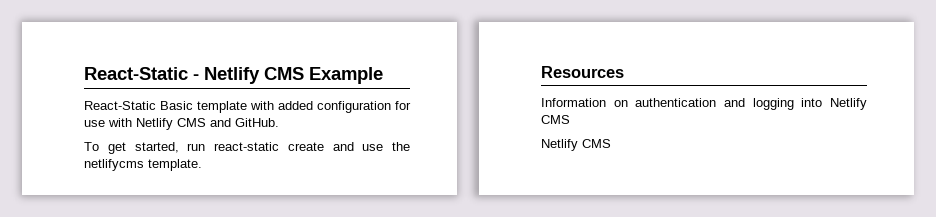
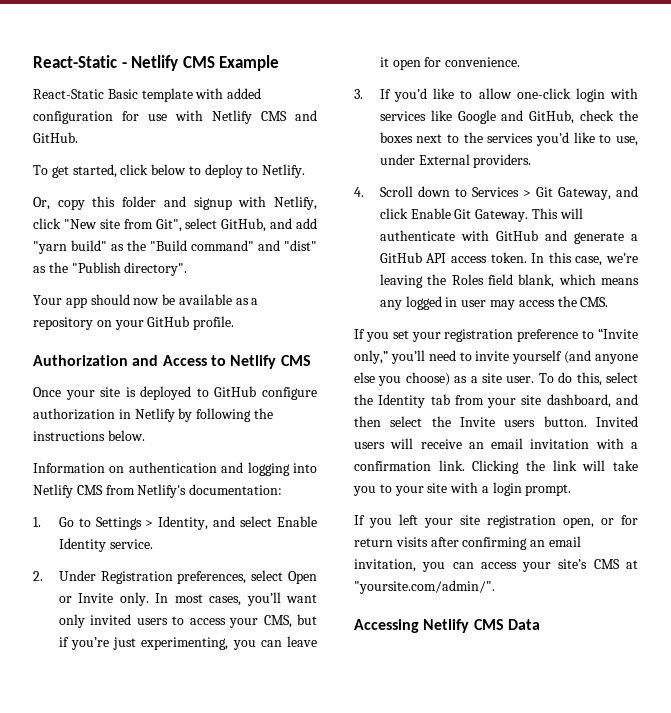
[187,142,410,151] [84,159,202,171] [541,66,624,78] run react-static create and use the netlifycms template. // Resources -> [120,164,306,178] [33,196,317,210] [33,218,317,232] [33,240,317,254] [33,262,188,276] [33,294,259,308] [33,316,235,330] [33,355,311,369] [33,386,317,400] [33,408,273,422] [33,430,145,441] click below to deploy to Netlify. // Or, copy this folder and signup with Netlify, click "New site from Git", select GitHub, and add "yarn build" as the "Build command" and "dist" as the "Publish directory". // Your app should now be available as a repository on your GitHub profile. // Authorization and Access to Netlify CMS // Once your site is deployed to GitHub configure authorization in Netlify by following the instructions below.
[541,139,611,151] // Netlify CMS -> [105,484,283,498] [33,516,317,530] [58,538,153,552] [33,570,317,584] [58,592,317,606] [58,614,318,628] [58,636,317,650] [379,57,521,70] [354,88,638,102] [379,110,638,124] [379,132,638,146] [379,154,532,168] [354,186,638,200] [379,208,583,222] [379,230,638,244] [379,252,638,266] [379,274,639,288] [379,296,609,310] [354,328,638,342] [354,350,638,364] [354,372,638,386] [354,394,638,408] [354,416,638,427] [354,438,638,449] [354,460,638,474] [353,482,572,496] [354,514,638,528] [354,536,581,550] [354,559,638,572] [354,580,495,594] [354,619,540,633] from Netlify's documentation: // 1. Go to Settings > Identity, and select Enable Identity service. // 2. Under Registration preferences, select Open or Invite only. In most cases, you’ll want only invited users to access your CMS, but if you’re just experimenting, you can leave it open for convenience. // 3. If you’d like to allow one-click login with services like Google and GitHub, check the boxes next to the services you’d like to use, under External providers. // 4. Scroll down to Services > Git Gateway, and click Enable Git Gateway. This will authenticate with GitHub and generate a GitHub API access token. In this case, we’re leaving the Roles field blank, which means any logged in user may access the CMS. // If you set your registration preference to “Invite only,” you’ll need to invite yourself (and anyone else you choose) as a site user. To do this, select the Identity tab from your site dashboard, and then select the Invite users button. Invited users will receive an email invitation with a confirmation link. Clicking the link will take you to your site with a login prompt. // If you left your site registration open, or for return visits after confirming an email invitation, you can access your site’s CMS at "yoursite.com/admin/". // Accessing Netlify CMS Data

